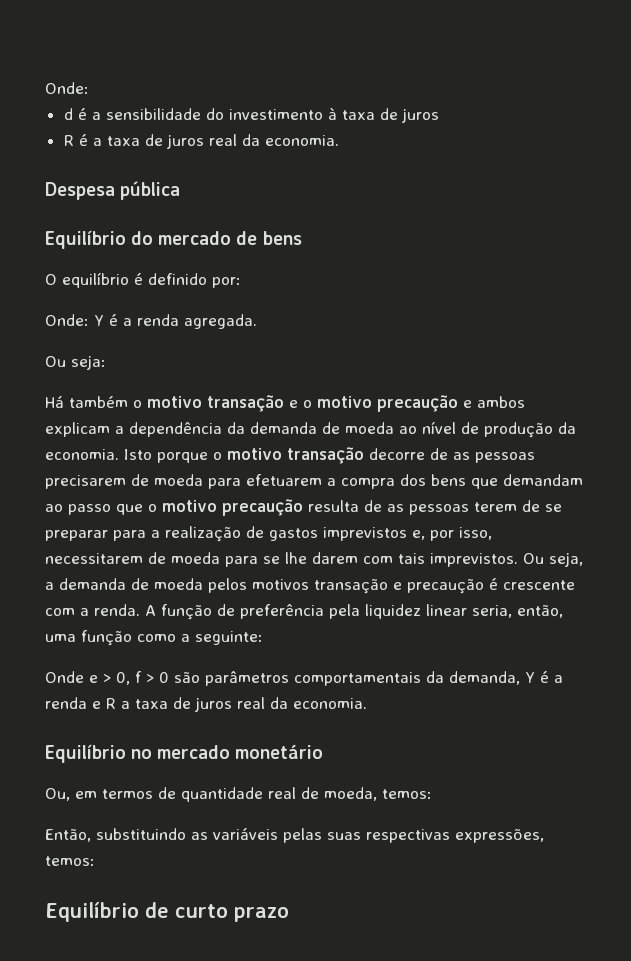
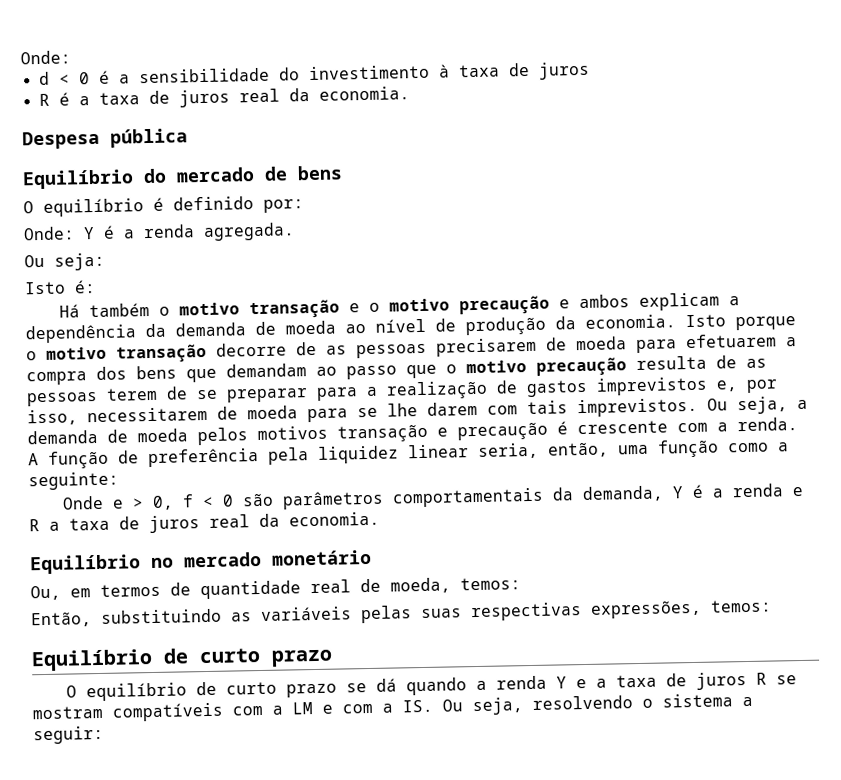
(73, 114) none -> [58,72,90,85] < 0
(106, 362) none -> [24,280,96,295] // Isto é:
[146,674,154,683] > -> [201,496,214,508] <
(289, 914) none -> [65,672,797,702] [32,693,753,722] [33,725,104,745] // O equilíbrio de curto prazo se dá quando a renda Y e a taxa de juros R se mostram compatíveis com a LM e com a IS. Ou seja, resolvendo o sistema a seguir:

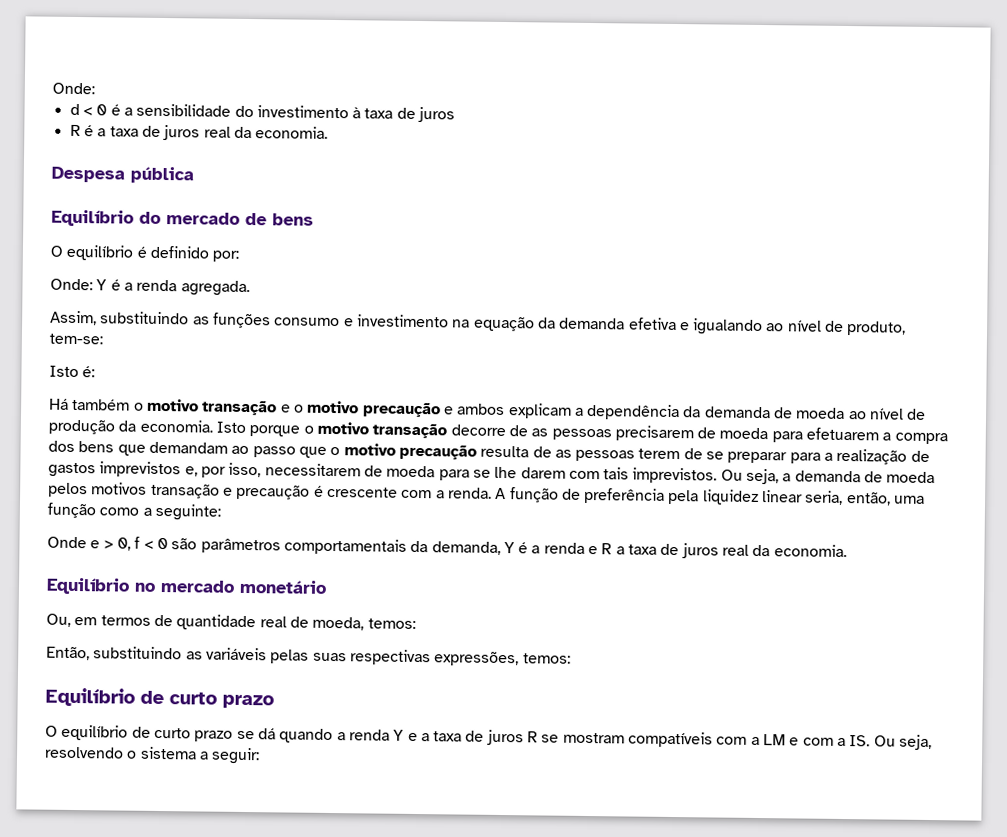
[24,252,105,271] Ou seja: -> [50,310,907,336] [49,333,103,345] Assim, substituindo as funções consumo e investimento na equação da demanda efetiva e igualando ao nível de produto, tem-se:

